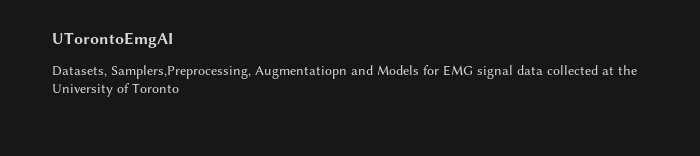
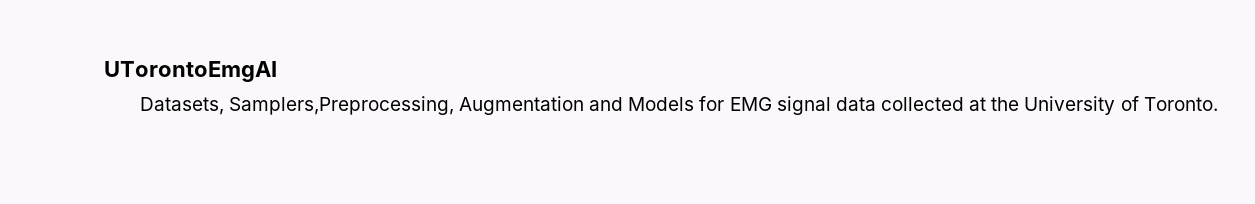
[255,66,347,79] Augmentatiopn -> [459,96,585,115] Augmentation
[132,83,179,93] Toronto -> [1143,97,1218,111] Toronto.

